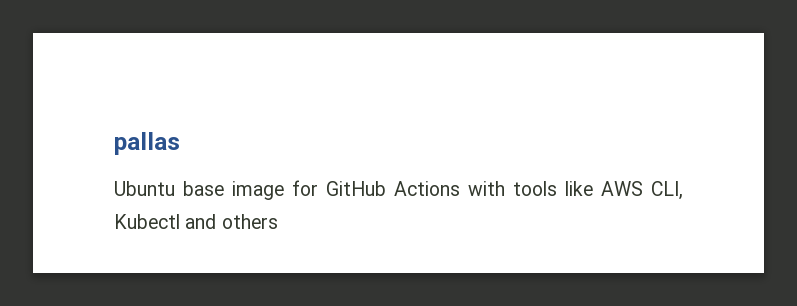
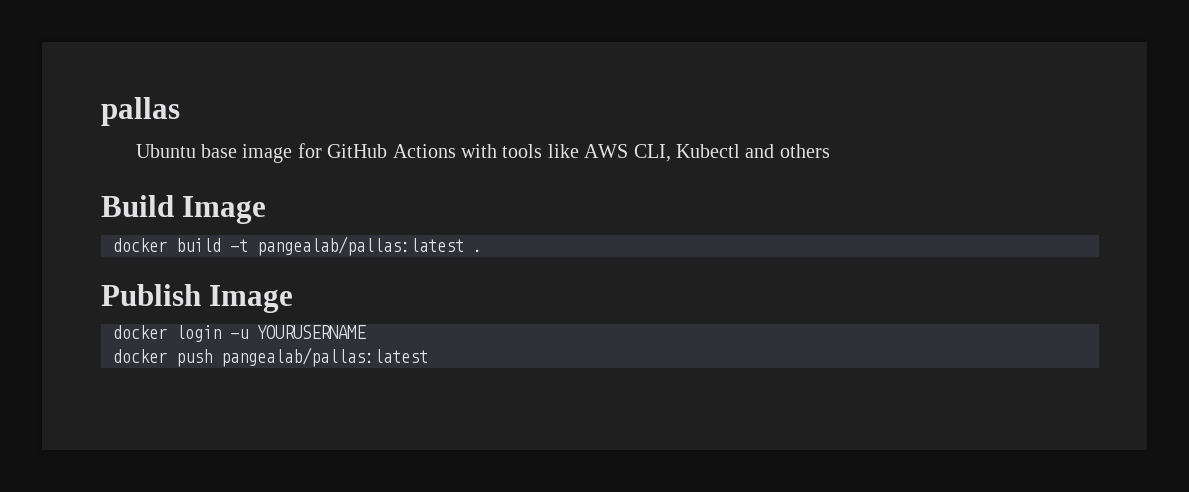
(278, 221) none -> [101,195,267,224] [113,236,482,256] [101,284,294,313] [113,325,366,342] [113,347,428,367] // Build Image // docker build -t pangealab/pallas:latest . // Publish Image // docker login -u YOURUSERNAME // docker push pangealab/pallas:latest

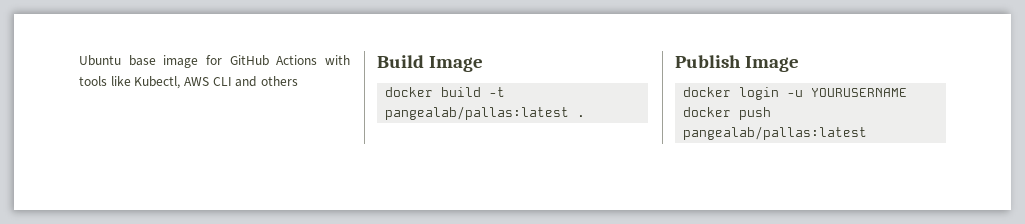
[101,97,180,126] pallas // -> (79, 60) none
[584,144,740,162] AWS CLI, Kubectl -> [134,76,232,89] Kubectl, AWS CLI

